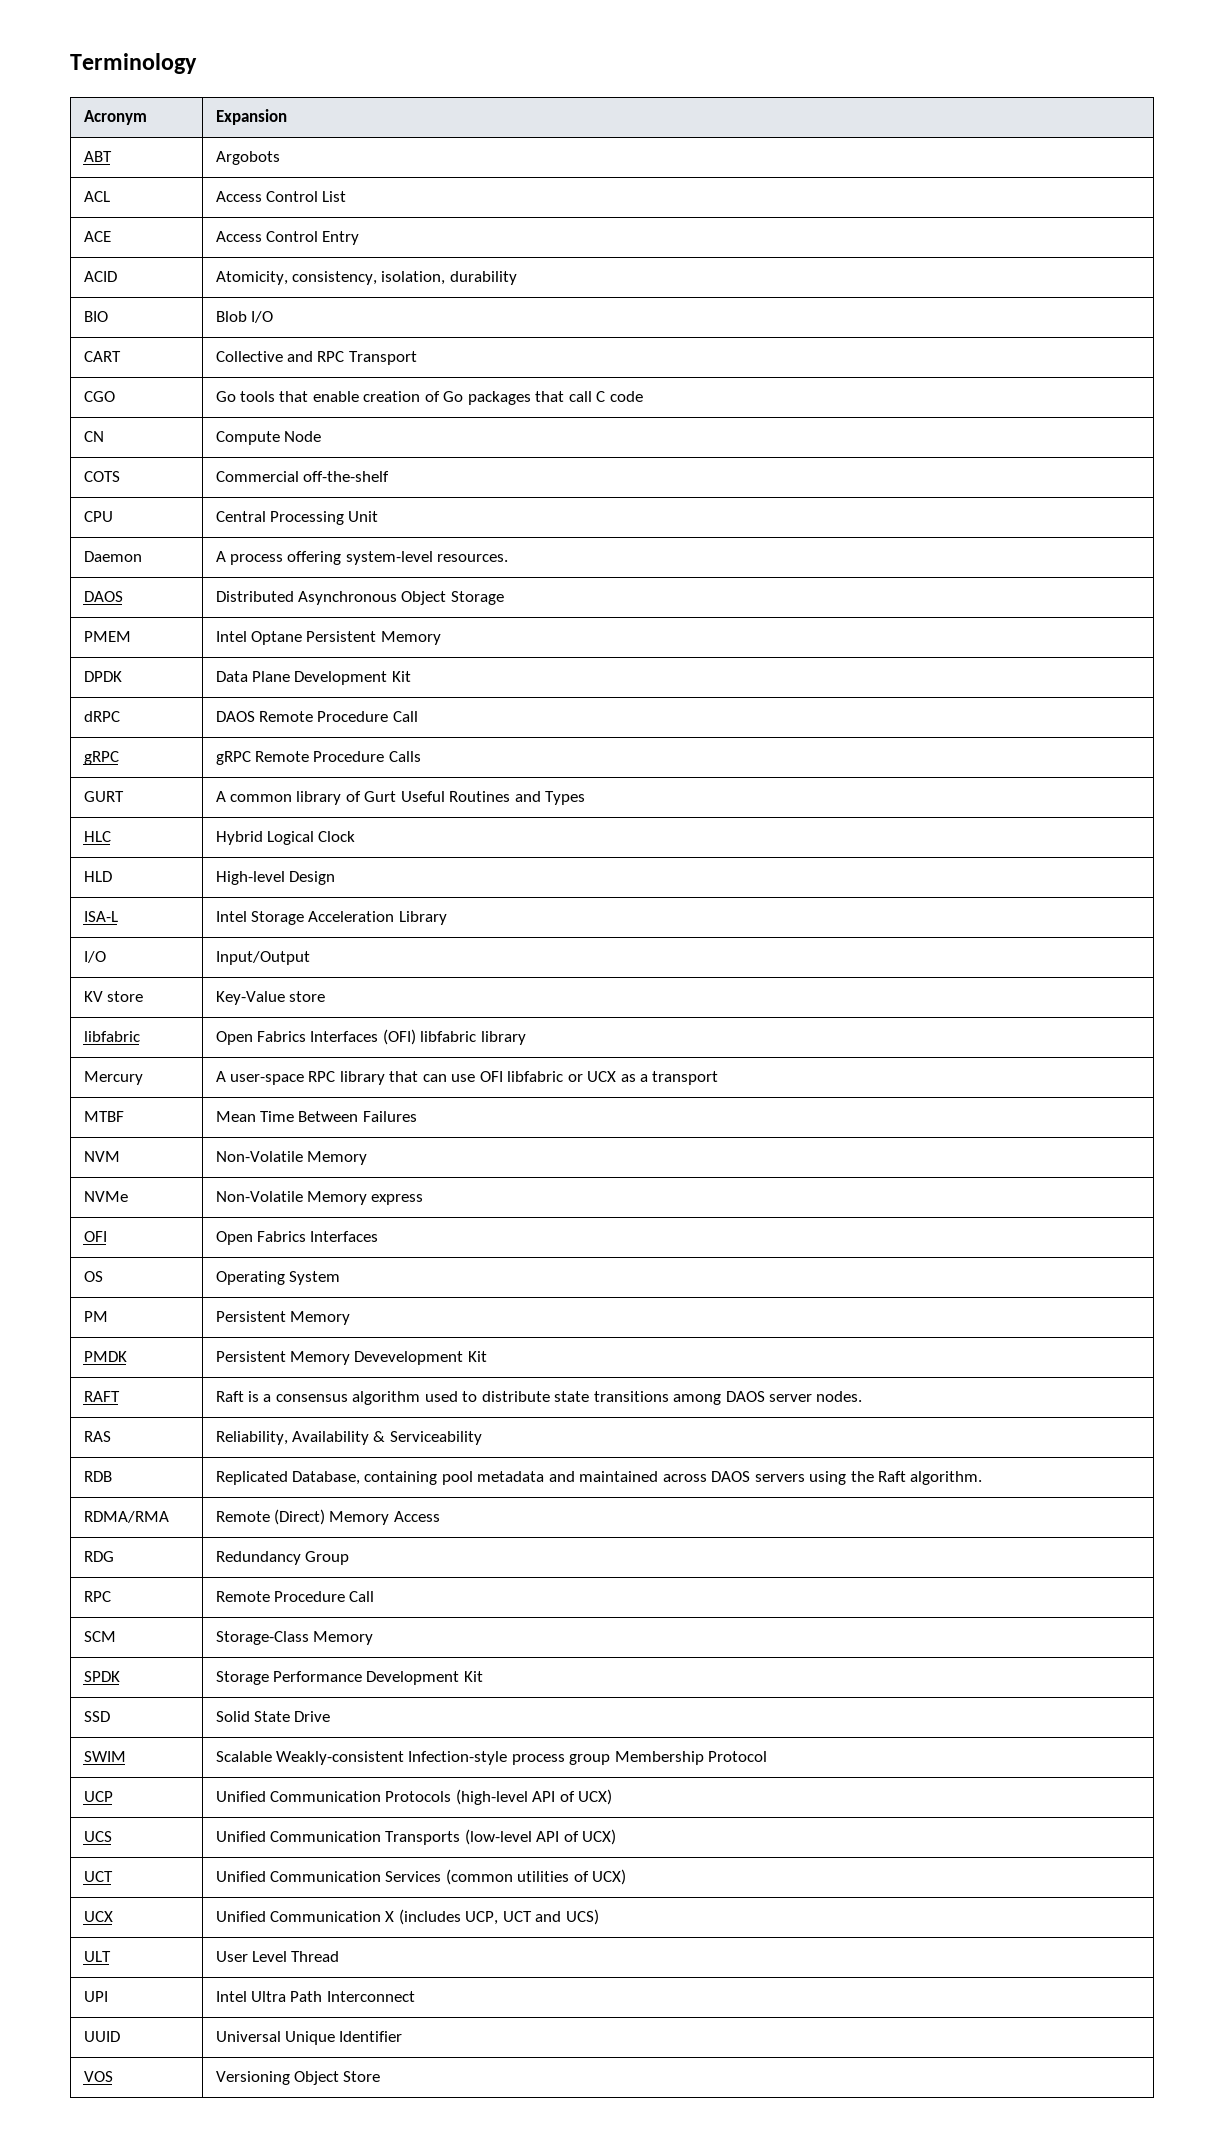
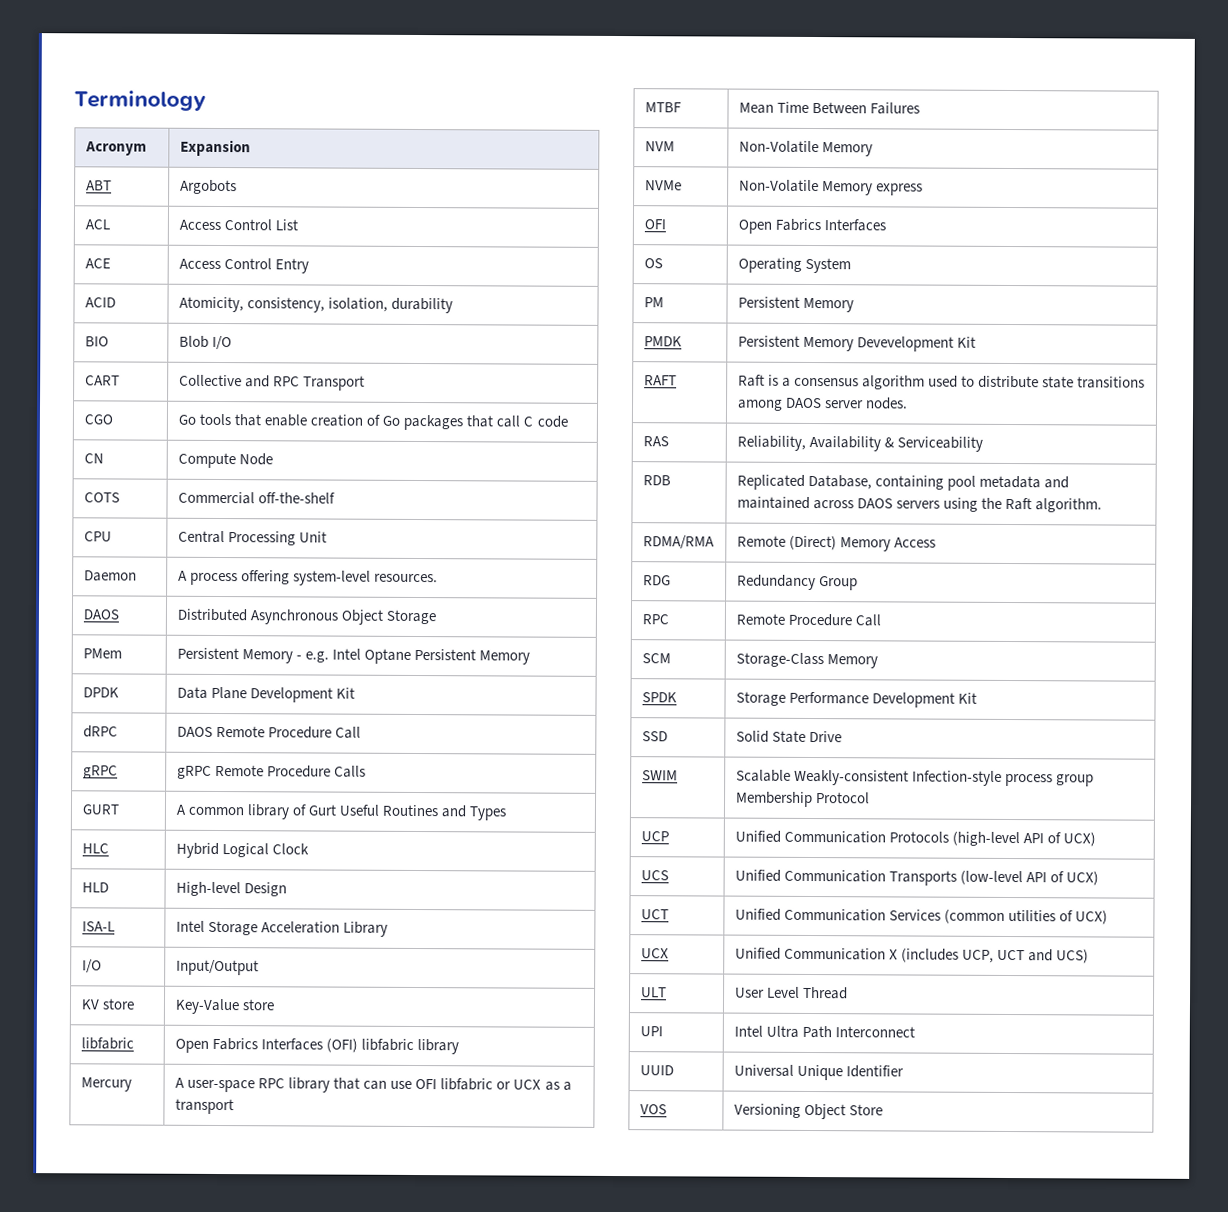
[83,631,131,642] PMEM | -> [82,648,122,659] [176,647,330,664] PMem | Persistent Memory - e.g.

